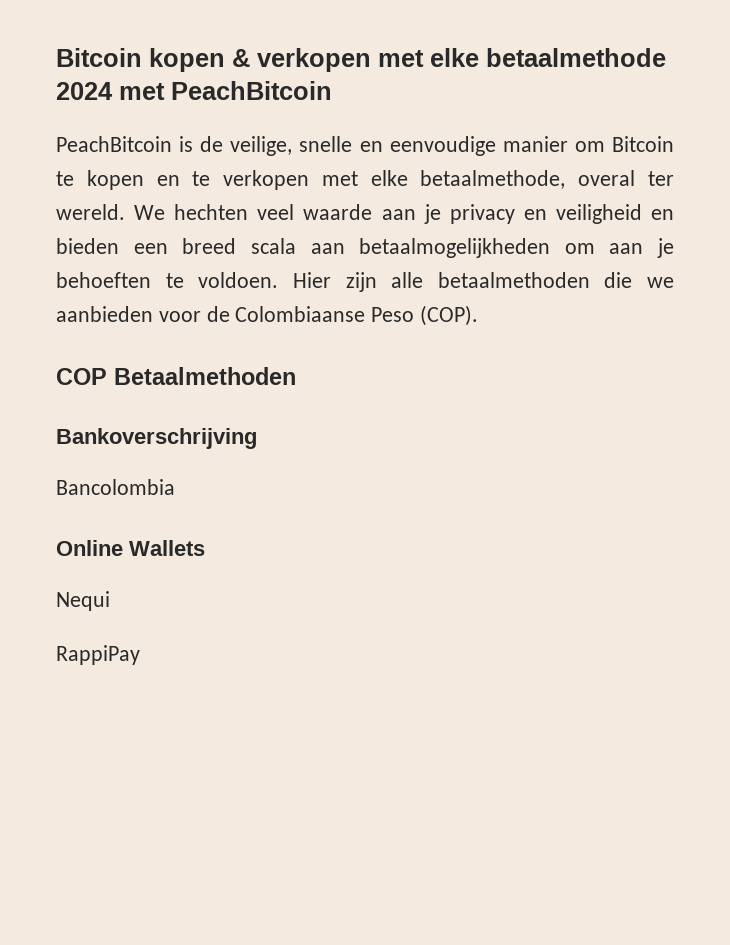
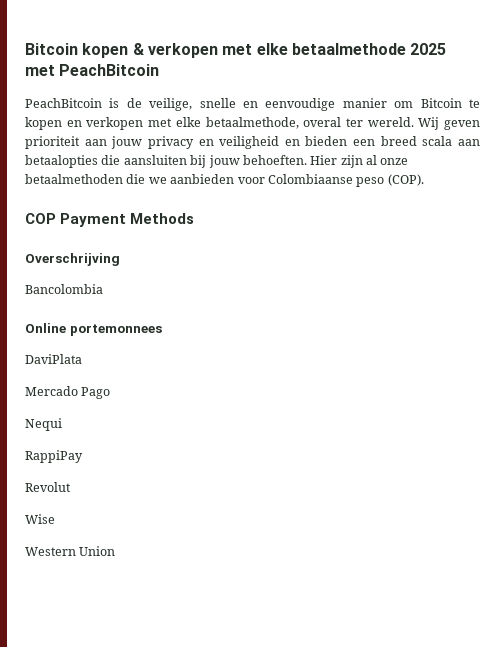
[56,82,113,100] 2024 -> [410,43,447,55] 2025
[192,171,211,186] te -> (82, 123) none
[134,204,441,224] We hechten veel waarde aan je -> [418,117,480,130] [25,136,143,149] Wij geven prioriteit aan jouw
[359,238,674,258] [56,272,424,292] betaalmogelijkheden om aan je behoeften te voldoen. Hier zijn alle -> [25,155,409,168] betaalopties die aansluiten bij jouw behoeften. Hier zijn al onze
[206,306,415,322] de Colombiaanse Peso -> [267,174,385,187] Colombiaanse peso
[114,367,296,385] [56,428,257,449] Betaalmethoden // Bankoverschrijving -> [60,213,195,227] [25,253,120,266] Payment Methods // Overschrijving
[129,540,205,556] [56,591,110,611] [56,645,140,665] Wallets // Nequi // RappiPay -> [69,324,162,336] [25,354,82,364] [25,386,111,399] [25,418,62,431] [25,450,83,463] [25,482,71,492] [25,514,55,524] [25,546,116,556] portemonnees // DaviPlata // Mercado Pago // Nequi // RappiPay // Revolut // Wise // Western Union

